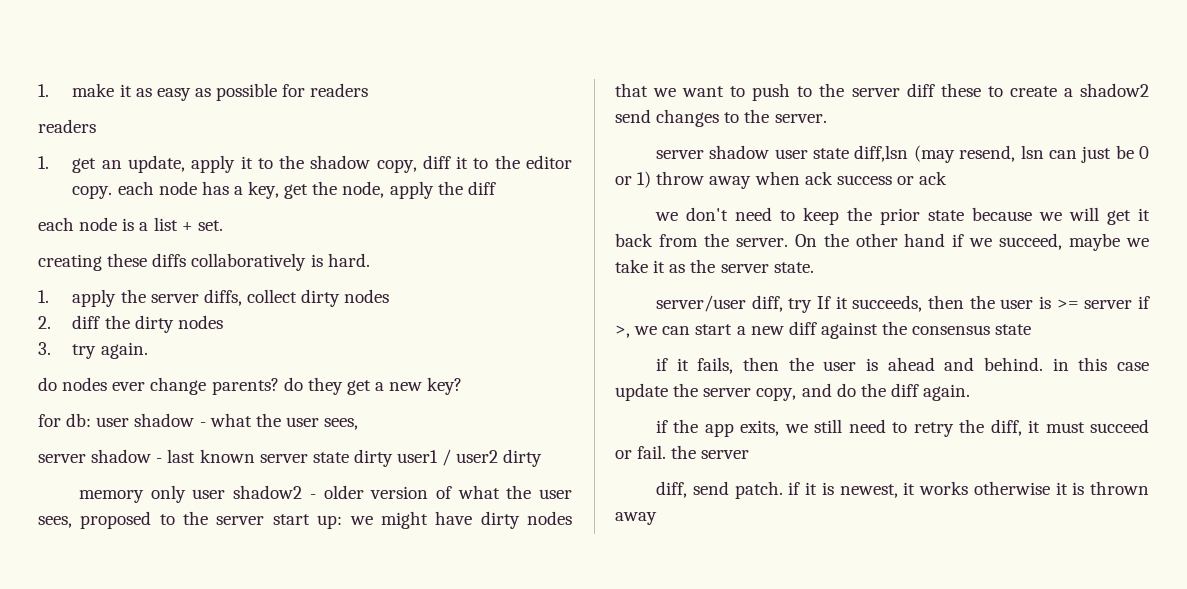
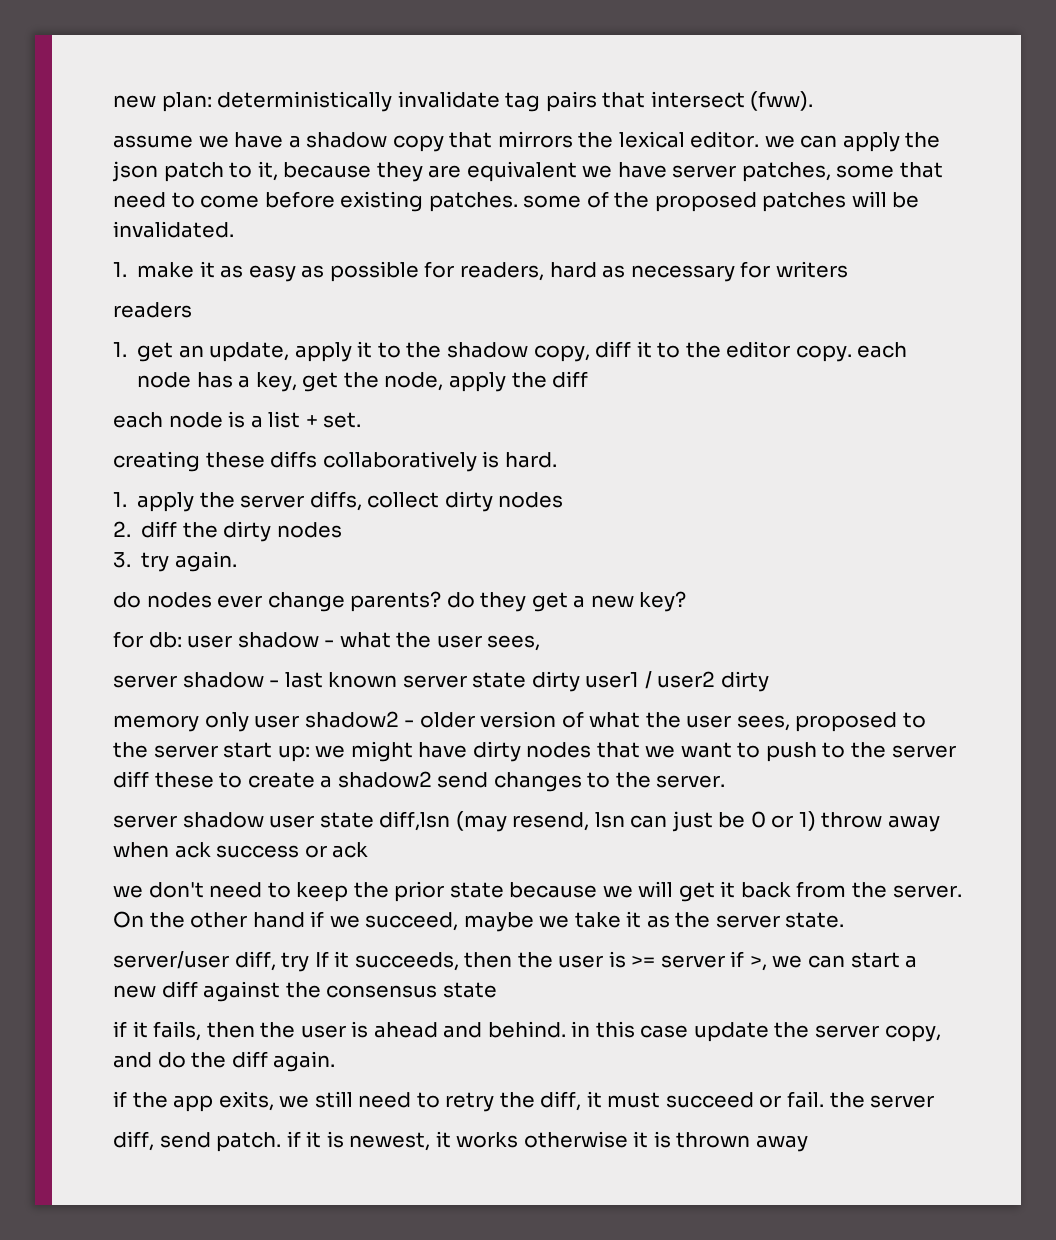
(38, 90) none -> [113,91,814,112] [113,131,941,152] [112,161,943,182] [113,191,920,212] [113,221,234,238] new plan: deterministically invalidate tag pairs that intersect (fww). // assume we have a shadow copy that mirrors the lexical editor. we can apply the json patch to it, because they are equivalent we have server patches, some that need to come before existing patches. some of the proposed patches will be invalidated. //
[310,83,369,97] readers -> [459,261,848,282] readers, hard as necessary for writers

